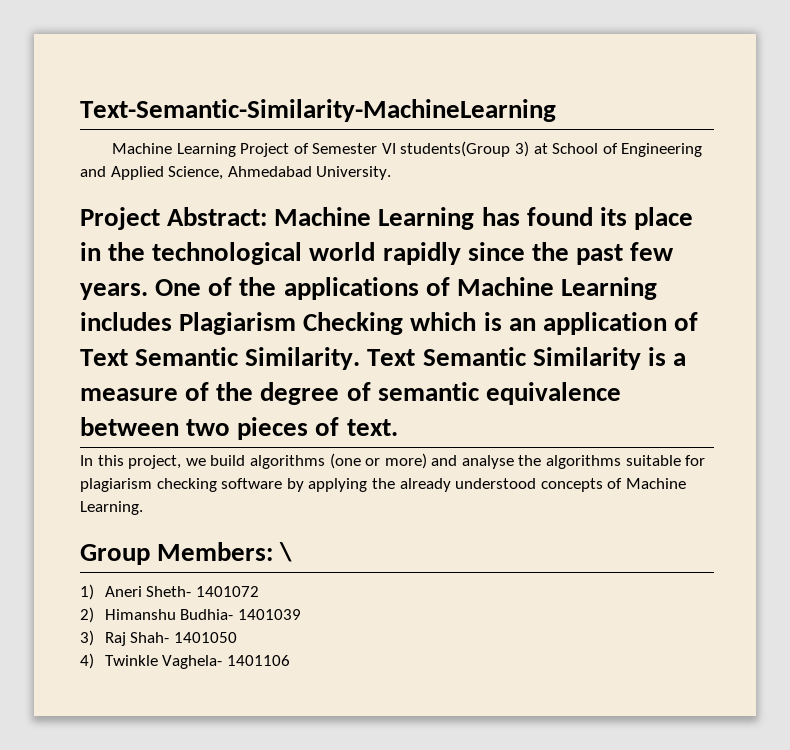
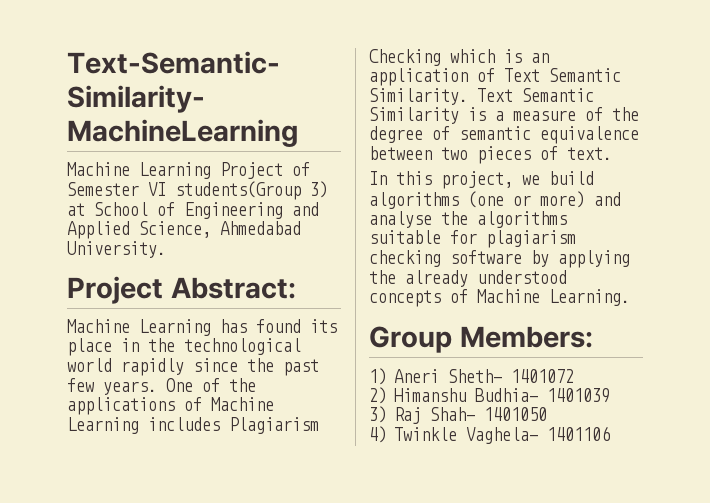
(268, 216) none -> (296, 288) //
[279,542,293,562] \ -> (593, 337) none

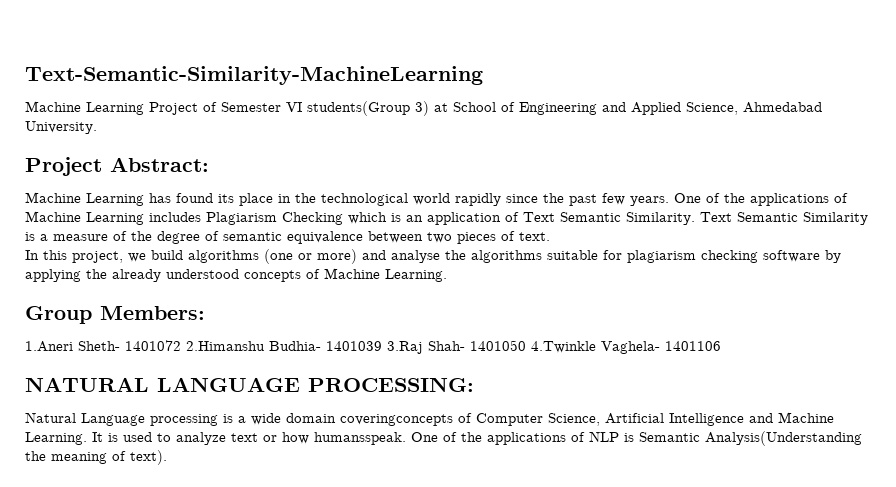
[369,368,439,385] 1) Aneri -> [25,341,73,352] 1.Aneri
[369,387,466,404] // 2) Himanshu -> [186,341,265,351] 2.Himanshu
[369,406,421,424] // 3) Raj -> [387,341,423,354] 3.Raj
[369,426,457,443] // 4) Twinkle -> [531,341,596,353] 4.Twinkle
(610, 433) none -> [25,377,474,392] [25,412,834,426] [25,431,862,446] [25,450,167,465] // NATURAL LANGUAGE PROCESSING: // Natural Language processing is a wide domain coveringconcepts of Computer Science, Artificial Intelligence and Machine Learning. It is used to analyze text or how humansspeak. One of the applications of NLP is Semantic Analysis(Understanding the meaning of text).

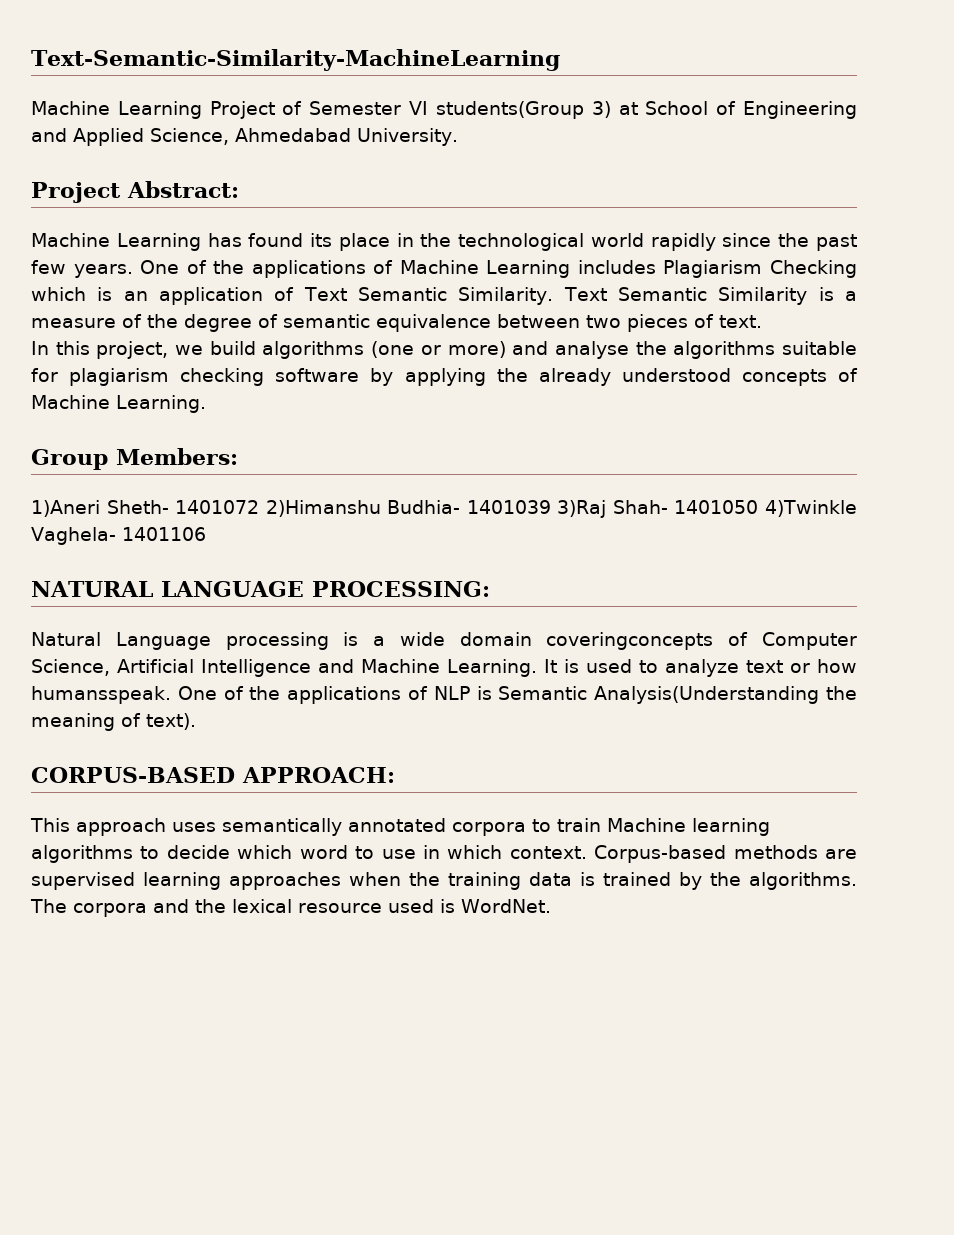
[25,341,73,352] 1.Aneri -> [31,500,100,517] 1)Aneri
[186,341,265,351] 2.Himanshu -> [265,500,381,517] 2)Himanshu
[387,341,423,354] 3.Raj -> [557,500,607,518] 3)Raj
[531,341,596,353] 4.Twinkle -> [765,500,858,517] 4)Twinkle
(167, 457) none -> [31,767,396,783] [30,818,770,836] [31,845,857,863] [31,872,857,890] [30,899,551,917] // CORPUS-BASED APPROACH: // This approach uses semantically annotated corpora to train Machine learning algorithms to decide which word to use in which context. Corpus-based methods are supervised learning approaches when the training data is trained by the algorithms. The corpora and the lexical resource used is WordNet.

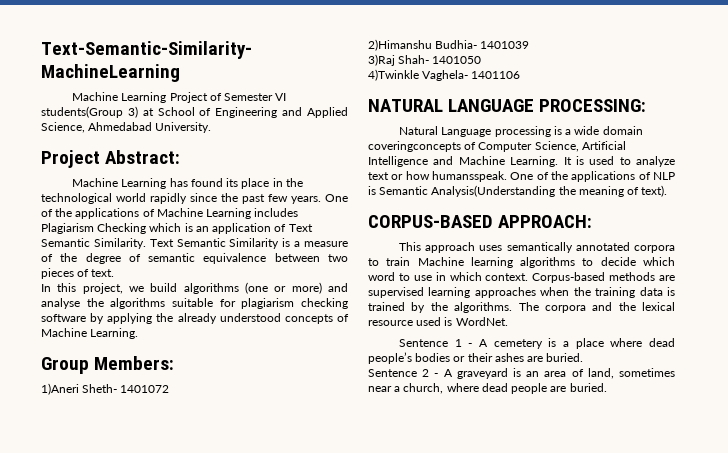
(260, 507) none -> (170, 389) //
(551, 507) none -> (530, 45) //
(759, 507) none -> (482, 60) //
(551, 906) none -> [399,338,675,349] [368,352,584,364] [368,368,675,379] [368,383,607,394] // Sentence 1 - A cemetery is a place where dead people’s bodies or their ashes are buried. // Sentence 2 - A graveyard is an area of land, sometimes near a church, where dead people are buried.

